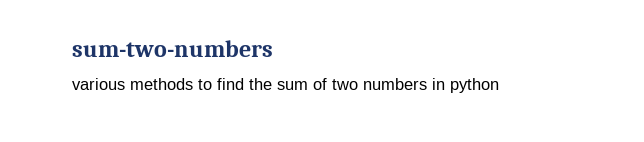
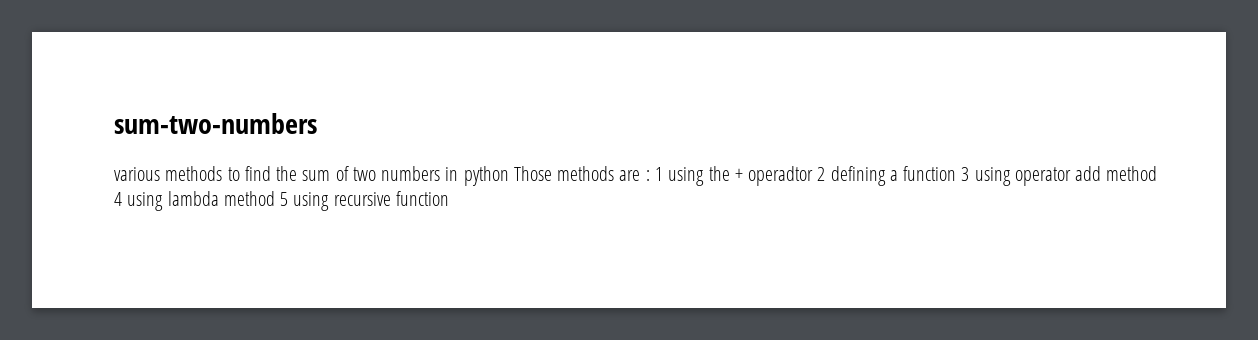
(499, 85) none -> [513,166,1158,186] [114,191,449,211] Those methods are : 1 using the + operadtor 2 defining a function 3 using operator add method 4 using lambda method 5 using recursive function

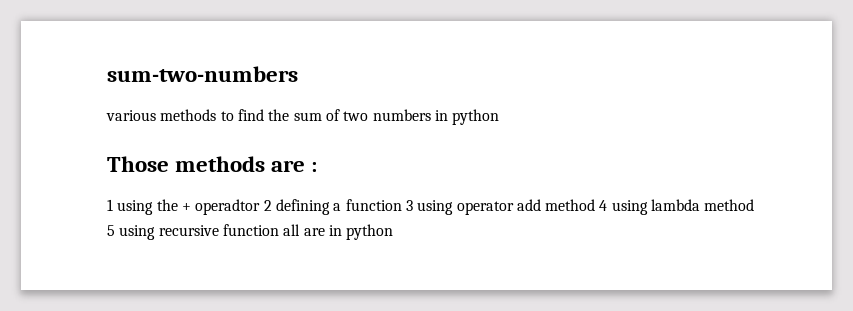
(509, 176) none -> (500, 117) //
(650, 175) none -> (318, 167) //
(449, 198) none -> [283,224,394,240] all are in python

